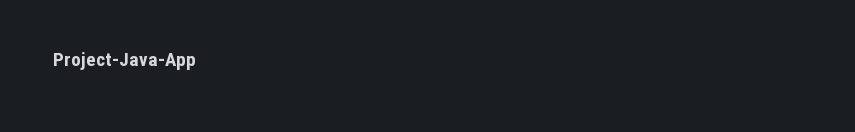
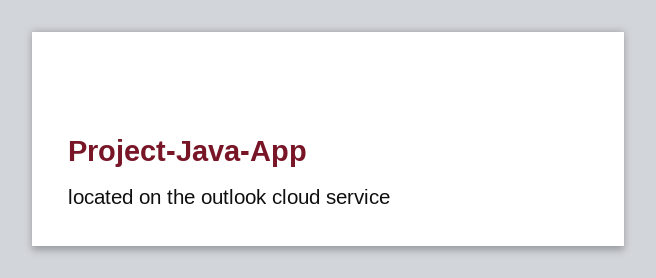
(196, 61) none -> [68,189,390,204] // located on the outlook cloud service

